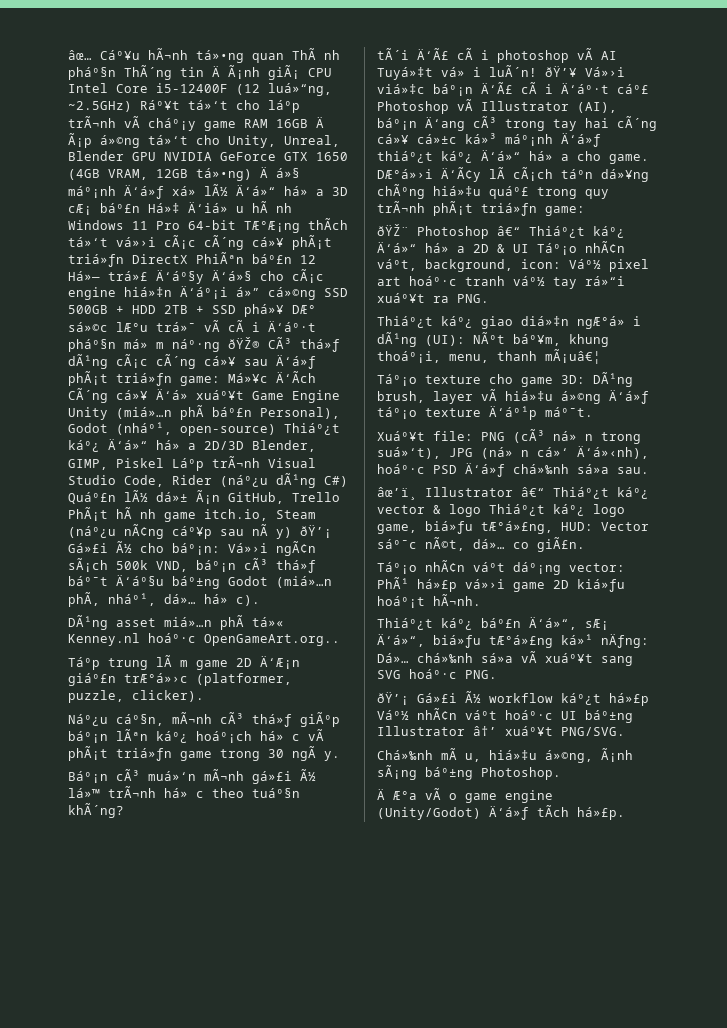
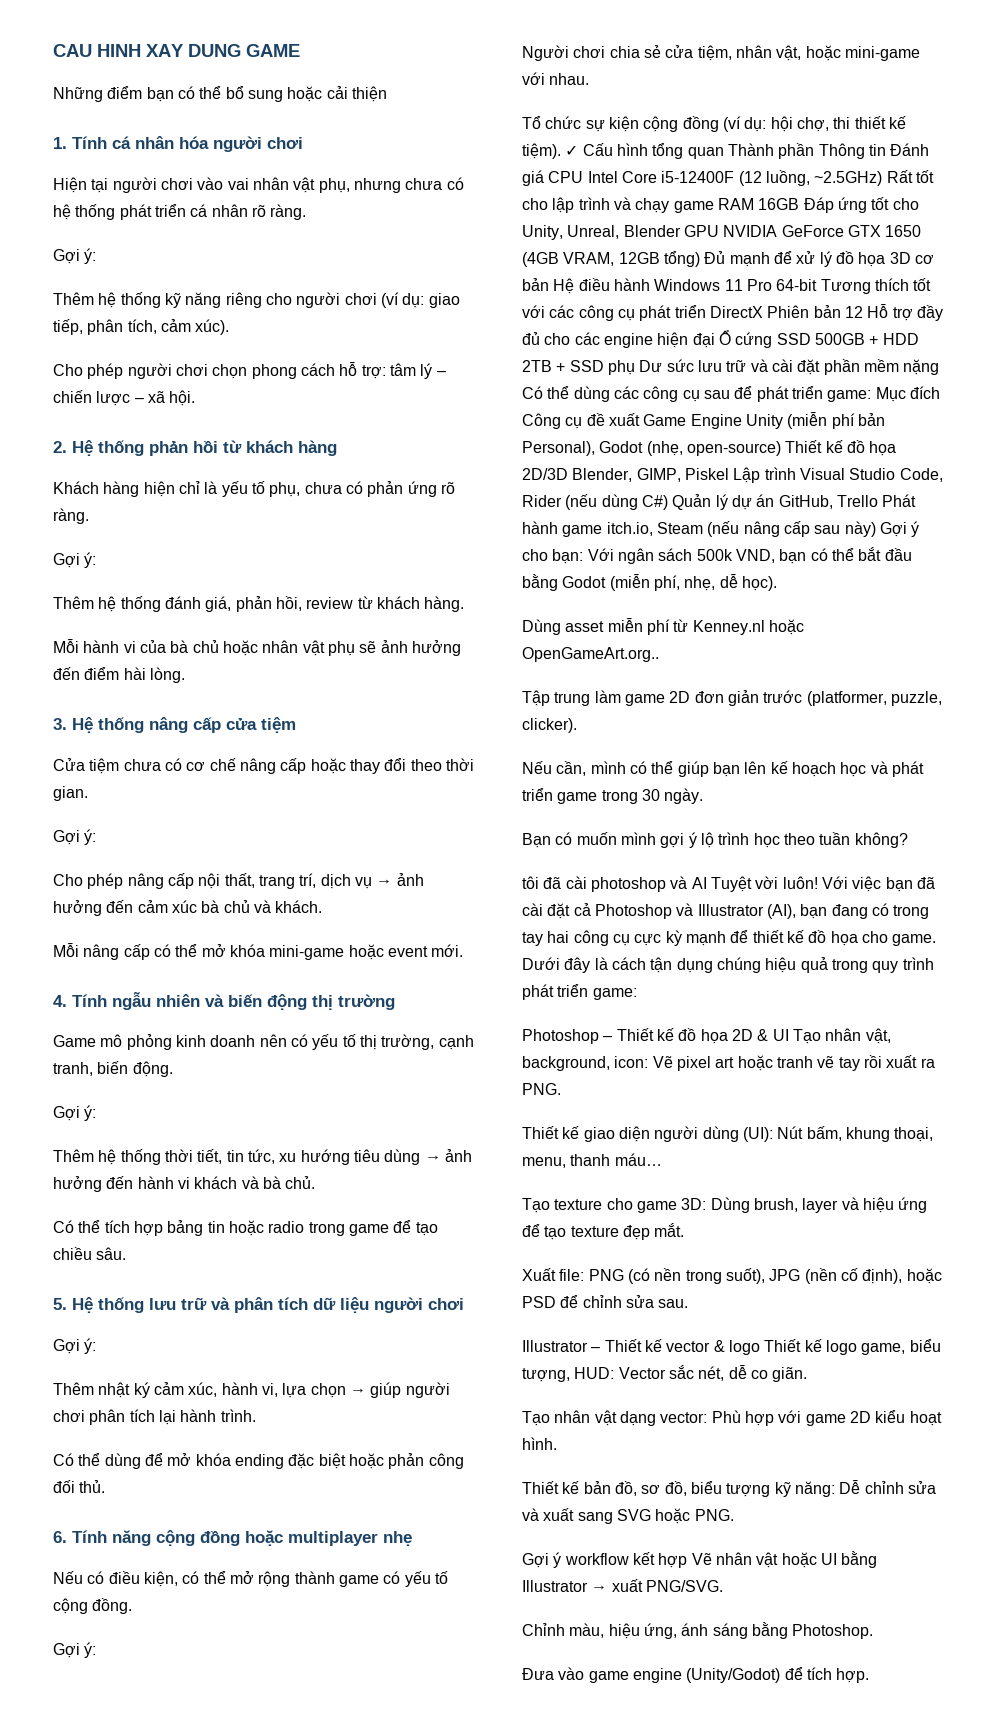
[68,48,340,63] [68,65,300,80] âœ… Cáº¥u hÃ¬nh tá»•ng quan ThÃ nh pháº§n ThÃ´ng tin Ä Ã¡nh giÃ¡ -> [53,44,300,57] [53,86,387,102] [53,136,303,152] [53,177,464,193] [53,204,307,220] [53,248,97,264] [53,292,460,308] [53,319,230,335] [53,362,446,379] [53,390,196,406] [53,440,337,456] [53,481,455,497] [53,508,89,524] [53,552,97,568] [53,596,465,612] [53,639,461,656] [53,667,185,683] [53,717,296,733] [53,758,474,774] [53,786,88,801] [53,829,97,845] [53,873,424,889] [53,900,323,916] [53,943,464,960] [53,992,395,1010] [53,1034,474,1050] [53,1061,173,1077] [53,1105,97,1121] [53,1149,472,1165] [53,1176,316,1192] [53,1220,438,1236] [53,1247,127,1260] [53,1297,464,1313] [53,1338,97,1354] [53,1382,450,1398] [53,1409,256,1425] [53,1453,464,1469] [53,1480,106,1493] [53,1530,412,1546] [53,1571,448,1587] [53,1598,133,1614] [53,1642,97,1658] [522,45,920,61] [522,72,590,85] [522,116,906,132] [522,143,930,159] [522,170,544,186] CAU HINH XAY DUNG GAME // Những điểm bạn có thể bổ sung hoặc cải thiện // 1. Tính cá nhân hóa người chơi // Hiện tại người chơi vào vai nhân vật phụ, nhưng chưa có hệ thống phát triển cá nhân rõ ràng. // Gợi ý: // Thêm hệ thống kỹ năng riêng cho người chơi (ví dụ: giao tiếp, phân tích, cảm xúc). // Cho phép người chơi chọn phong cách hỗ trợ: tâm lý – chiến lược – xã hội. // 2. Hệ thống phản hồi từ khách hàng // Khách hàng hiện chỉ là yếu tố phụ, chưa có phản ứng rõ ràng. // Gợi ý: // Thêm hệ thống đánh giá, phản hồi, review từ khách hàng. // Mỗi hành vi của bà chủ hoặc nhân vật phụ sẽ ảnh hưởng đến điểm hài lòng. // 3. Hệ thống nâng cấp cửa tiệm // Cửa tiệm chưa có cơ chế nâng cấp hoặc thay đổi theo thời gian. // Gợi ý: // Cho phép nâng cấp nội thất, trang trí, dịch vụ → ảnh hưởng đến cảm xúc bà chủ và khách. // Mỗi nâng cấp có thể mở khóa mini-game hoặc event mới. // 4. Tính ngẫu nhiên và biến động thị trường // Game mô phỏng kinh doanh nên có yếu tố thị trường, cạnh tranh, biến động. // Gợi ý: // Thêm hệ thống thời tiết, tin tức, xu hướng tiêu dùng → ảnh hưởng đến hành vi khách và bà chủ. // Có thể tích hợp bảng tin hoặc radio trong game để tạo chiều sâu. // 5. Hệ thống lưu trữ và phân tích dữ liệu người chơi // Gợi ý: // Thêm nhật ký cảm xúc, hành vi, lựa chọn → giúp người chơi phân tích lại hành trình. // Có thể dùng để mở khóa ending đặc biệt hoặc phản công đối thủ. // 6. Tính năng cộng đồng hoặc multiplayer nhẹ // Nếu có điều kiện, có thể mở rộng thành game có yếu tố cộng đồng. // Gợi ý: // Người chơi chia sẻ cửa tiệm, nhân vật, hoặc mini-game với nhau. // Tổ chức sự kiện cộng đồng (ví dụ: hội chợ, thi thiết kế tiệm). ✓ Cấu hình tổng quan Thành phần Thông tin Đánh giá
[268,83,332,96] [68,100,300,113] [68,116,324,131] [68,133,188,148] luá»“ng, ~2.5GHz) Ráº¥t tá»‘t cho láºp trÃ¬nh vÃ cháº¡y game RAM 16GB Ä Ã¡p á»©ng tá»‘t -> [765,170,934,186] [522,197,890,213] luồng, ~2.5GHz) Rất tốt cho lập trình và chạy game RAM 16GB Đáp ứng tốt
[196,167,300,181] [68,184,348,199] [68,201,292,215] [68,218,348,233] [68,235,332,250] [68,252,316,267] [68,269,324,284] [68,286,316,300] tá»•ng) Ä á»§ máº¡nh Ä‘á»ƒ xá» lÃ½ Ä‘á»“ há» a 3D cÆ¡ báº£n Há»‡ Ä‘iá» u hÃ nh Windows 11 Pro 64-bit TÆ°Æ¡ng thÃch tá»‘t vá»›i cÃ¡c cÃ´ng cá»¥ phÃ¡t triá»ƒn DirectX PhiÃªn báº£n 12 Há»— trá»£ Ä‘áº§y Ä‘á»§ cho cÃ¡c engine hiá»‡n Ä‘áº¡i á»” cá»©ng -> [663,251,934,267] [522,278,932,294] [522,304,943,321] [522,330,773,348] tổng) Đủ mạnh để xử lý đồ họa 3D cơ bản Hệ điều hành Windows 11 Pro 64-bit Tương thích tốt với các công cụ phát triển DirectX Phiên bản 12 Hỗ trợ đầy đủ cho các engine hiện đại Ổ cứng
[244,304,316,317] [68,320,316,332] [68,337,340,352] [68,354,316,369] [68,371,316,386] [68,388,340,403] [68,405,340,420] [68,422,340,436] [68,439,196,452] phá»¥ DÆ° sá»©c lÆ°u trá»¯ vÃ cÃ i Ä‘áº·t pháº§n má» m náº·ng ðŸŽ® CÃ³ thá»ƒ dÃ¹ng cÃ¡c cÃ´ng cá»¥ sau Ä‘á»ƒ phÃ¡t triá»ƒn game: Má»¥c Ä‘Ãch CÃ´ng cá»¥ Ä‘á» xuáº¥t Game Engine Unity (miá»…n phÃ báº£n Personal), Godot (nháº¹, open-source) Thiáº¿t káº¿ Ä‘á»“ há» a -> [607,359,940,375] [522,386,940,402] [522,412,885,429] [522,440,897,456] phụ Dư sức lưu trữ và cài đặt phần mềm nặng Có thể dùng các công cụ sau để phát triển game: Mục đích Công cụ đề xuất Game Engine Unity (miễn phí bản Personal), Godot (nhẹ, open-source) Thiết kế đồ họa
[172,456,260,471] Láºp trÃ¬nh -> [733,467,796,483] Lập trình
[220,473,348,488] [68,490,340,504] [68,507,316,522] [68,524,332,539] [68,541,316,556] [68,558,316,573] [68,575,332,589] [68,592,260,607] [68,615,284,630] [68,633,340,646] [68,655,300,670] [68,673,292,686] [68,690,204,703] [68,712,340,727] [68,729,324,743] [68,746,340,761] [68,769,316,784] [68,786,300,798] [68,803,124,818] [377,48,617,63] [377,65,625,80] [377,82,649,96] [377,99,617,114] [377,116,657,131] [377,133,601,147] [377,150,649,164] [377,167,649,182] [377,184,609,199] [377,201,585,216] [377,224,625,239] [377,241,625,255] [377,259,417,271] (náº¿u dÃ¹ng C#) Quáº£n lÃ½ dá»± Ã¡n GitHub, Trello PhÃ¡t hÃ nh game itch.io, Steam (náº¿u nÃ¢ng cáº¥p sau nÃ y) ðŸ’¡ Gá»£i Ã½ cho báº¡n: Vá»›i ngÃ¢n sÃ¡ch 500k VND, báº¡n cÃ³ thá»ƒ báº¯t Ä‘áº§u báº±ng Godot (miá»…n phÃ, nháº¹, dá»… há» c). // DÃ¹ng asset miá»…n phÃ tá»« Kenney.nl hoáº·c OpenGameArt.org.. // Táºp trung lÃ m game 2D Ä‘Æ¡n giáº£n trÆ°á»›c (platformer, puzzle, clicker). // Náº¿u cáº§n, mÃ¬nh cÃ³ thá»ƒ giÃºp báº¡n lÃªn káº¿ hoáº¡ch há» c vÃ phÃ¡t triá»ƒn game trong 30 ngÃ y. // Báº¡n cÃ³ muá»‘n mÃ¬nh gá»£i Ã½ lá»™ trÃ¬nh há» c theo tuáº§n khÃ´ng? // tÃ´i Ä‘Ã£ cÃ i photoshop vÃ AI Tuyá»‡t vá» i luÃ´n! ðŸ’¥ Vá»›i viá»‡c báº¡n Ä‘Ã£ cÃ i Ä‘áº·t cáº£ Photoshop vÃ Illustrator (AI), báº¡n Ä‘ang cÃ³ trong tay hai cÃ´ng cá»¥ cá»±c ká»³ máº¡nh Ä‘á»ƒ thiáº¿t káº¿ Ä‘á»“ há» a cho game. DÆ°á»›i Ä‘Ã¢y lÃ cÃ¡ch táºn dá»¥ng chÃºng hiá»‡u quáº£ trong quy trÃ¬nh phÃ¡t triá»ƒn game: // ðŸŽ¨ Photoshop â€“ Thiáº¿t káº¿ Ä‘á»“ há» a 2D & UI Táº¡o nhÃ¢n váºt, -> [565,494,917,510] [522,521,920,537] [522,547,912,564] [522,574,777,591] [522,618,804,635] [522,647,659,662] [522,690,942,706] [522,718,577,733] [522,761,924,777] [522,788,704,804] [522,832,908,848] [522,876,935,892] [522,903,930,919] [522,930,937,946] [522,957,934,973] [522,984,637,1000] [522,1028,891,1044] (nếu dùng C#) Quản lý dự án GitHub, Trello Phát hành game itch.io, Steam (nếu nâng cấp sau này) Gợi ý cho bạn: Với ngân sách 500k VND, bạn có thể bắt đầu bằng Godot (miễn phí, nhẹ, dễ học). // Dùng asset miễn phí từ Kenney.nl hoặc OpenGameArt.org.. // Tập trung làm game 2D đơn giản trước (platformer, puzzle, clicker). // Nếu cần, mình có thể giúp bạn lên kế hoạch học và phát triển game trong 30 ngày. // Bạn có muốn mình gợi ý lộ trình học theo tuần không? // tôi đã cài photoshop và AI Tuyệt vời luôn! Với việc bạn đã cài đặt cả Photoshop và Illustrator (AI), bạn đang có trong tay hai công cụ cực kỳ mạnh để thiết kế đồ họa cho game. Dưới đây là cách tận dụng chúng hiệu quả trong quy trình phát triển game: // Photoshop – Thiết kế đồ họa 2D & UI Tạo nhân vật,
[569,259,601,269] Váº½ -> [652,1056,673,1068] Vẽ
[409,276,625,289] [377,293,489,303] [377,316,641,329] [377,332,609,347] [377,349,601,364] [377,374,417,386] hoáº·c tranh váº½ tay rá»“i xuáº¥t ra PNG. // Thiáº¿t káº¿ giao diá»‡n ngÆ°á» i dÃ¹ng (UI): NÃºt báº¥m, khung thoáº¡i, menu, thanh mÃ¡uâ€¦ // Táº¡o -> [737,1055,935,1071] [522,1083,561,1095] [522,1126,934,1142] [522,1153,662,1168] [522,1198,550,1213] hoặc tranh vẽ tay rồi xuất ra PNG. // Thiết kế giao diện người dùng (UI): Nút bấm, khung thoại, menu, thanh máu… // Tạo
[593,372,633,387] DÃ¹ng -> [710,1197,750,1213] Dùng
[481,389,649,404] [377,406,593,420] [377,429,641,444] [377,446,649,459] [377,463,649,477] [377,487,649,500] [377,504,625,517] [377,521,649,534] [377,537,585,552] [377,560,625,575] [377,577,625,592] [377,594,481,608] [377,617,609,630] [377,634,649,648] [377,651,593,663] vÃ hiá»‡u á»©ng Ä‘á»ƒ táº¡o texture Ä‘áº¹p máº¯t. // Xuáº¥t file: PNG (cÃ³ ná» n trong suá»‘t), JPG (ná» n cá»‘ Ä‘á»‹nh), hoáº·c PSD Ä‘á»ƒ chá»‰nh sá»a sau. // âœ’ï¸ Illustrator â€“ Thiáº¿t káº¿ vector & logo Thiáº¿t káº¿ logo game, biá»ƒu tÆ°á»£ng, HUD: Vector sáº¯c nÃ©t, dá»… co giÃ£n. // Táº¡o nhÃ¢n váºt dáº¡ng vector: PhÃ¹ há»£p vá»›i game 2D kiá»ƒu hoáº¡t hÃ¬nh. // Thiáº¿t káº¿ báº£n Ä‘á»“, sÆ¡ Ä‘á»“, biá»ƒu tÆ°á»£ng ká»¹ nÄƒng: Dá»… chá»‰nh sá»a vÃ xuáº¥t -> [841,1197,928,1213] [522,1223,685,1240] [522,1268,942,1284] [522,1295,689,1308] [522,1339,941,1355] [522,1365,808,1382] [522,1410,942,1426] [522,1437,557,1450] [522,1480,936,1497] [522,1508,575,1521] và hiệu ứng để tạo texture đẹp mắt. // Xuất file: PNG (có nền trong suốt), JPG (nền cố định), hoặc PSD để chỉnh sửa sau. // Illustrator – Thiết kế vector & logo Thiết kế logo game, biểu tượng, HUD: Vector sắc nét, dễ co giãn. // Tạo nhân vật dạng vector: Phù hợp với game 2D kiểu hoạt hình. // Thiết kế bản đồ, sơ đồ, biểu tượng kỹ năng: Dễ chỉnh sửa và xuất
[409,669,497,679] [377,691,649,706] [377,708,633,723] [377,726,625,736] [377,748,633,763] [377,765,561,780] [377,788,553,803] [377,805,625,820] hoáº·c PNG. // ðŸ’¡ Gá»£i Ã½ workflow káº¿t há»£p Váº½ nhÃ¢n váºt hoáº·c UI báº±ng Illustrator â†’ xuáº¥t PNG/SVG. // Chá»‰nh mÃ u, hiá»‡u á»©ng, Ã¡nh sÃ¡ng báº±ng Photoshop. // Ä Æ°a vÃ o game engine (Unity/Godot) Ä‘á»ƒ tÃch há»£p. -> [655,1508,734,1524] [522,1551,878,1568] [522,1579,723,1592] [522,1622,874,1639] [522,1667,870,1683] hoặc PNG. // Gợi ý workflow kết hợp Vẽ nhân vật hoặc UI bằng Illustrator → xuất PNG/SVG. // Chỉnh màu, hiệu ứng, ánh sáng bằng Photoshop. // Đưa vào game engine (Unity/Godot) để tích hợp.

